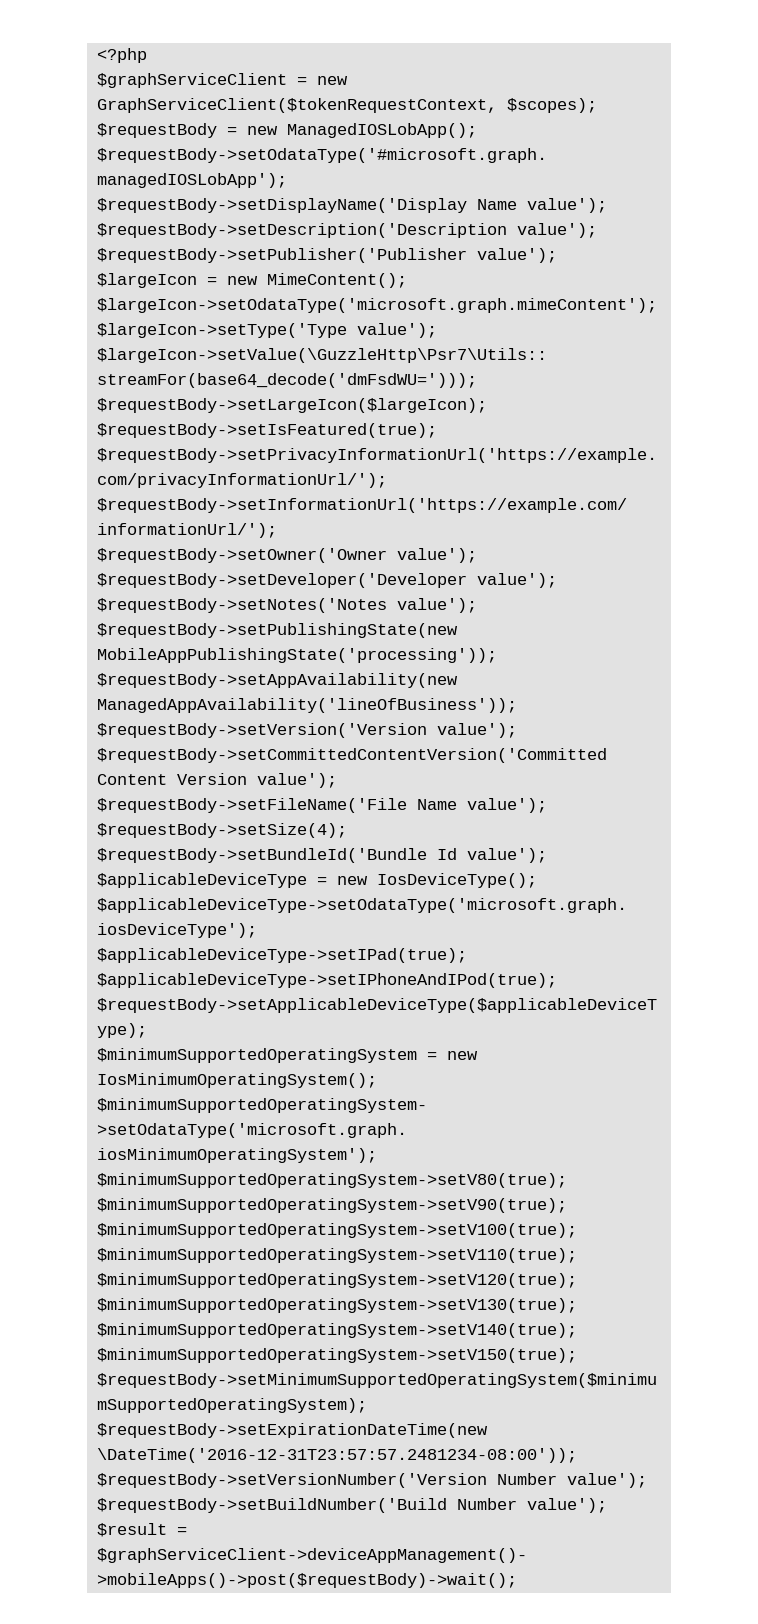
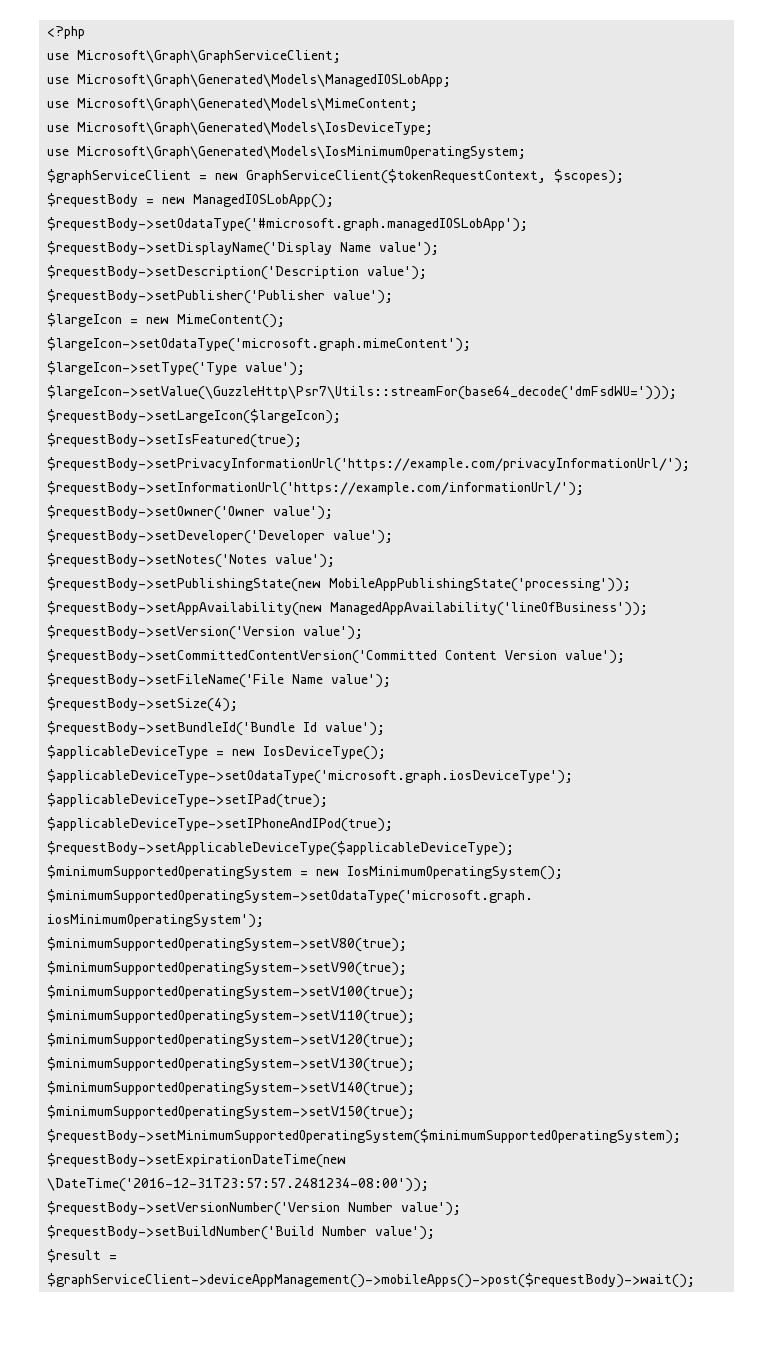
(147, 55) none -> [47,50,342,63] [47,74,452,87] [47,98,419,111] [47,122,434,135] [47,146,527,159] // use Microsoft\Graph\GraphServiceClient; // use Microsoft\Graph\Generated\Models\ManagedIOSLobApp; // use Microsoft\Graph\Generated\Models\MimeContent; // use Microsoft\Graph\Generated\Models\IosDeviceType; // use Microsoft\Graph\Generated\Models\IosMinimumOperatingSystem;

